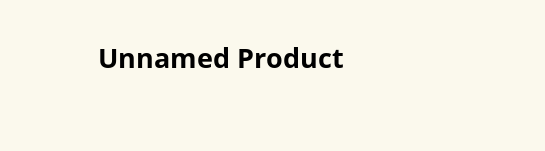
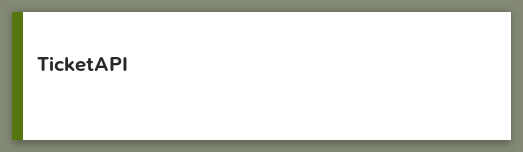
[98,47,345,68] Unnamed Product -> [37,56,128,72] TicketAPI

